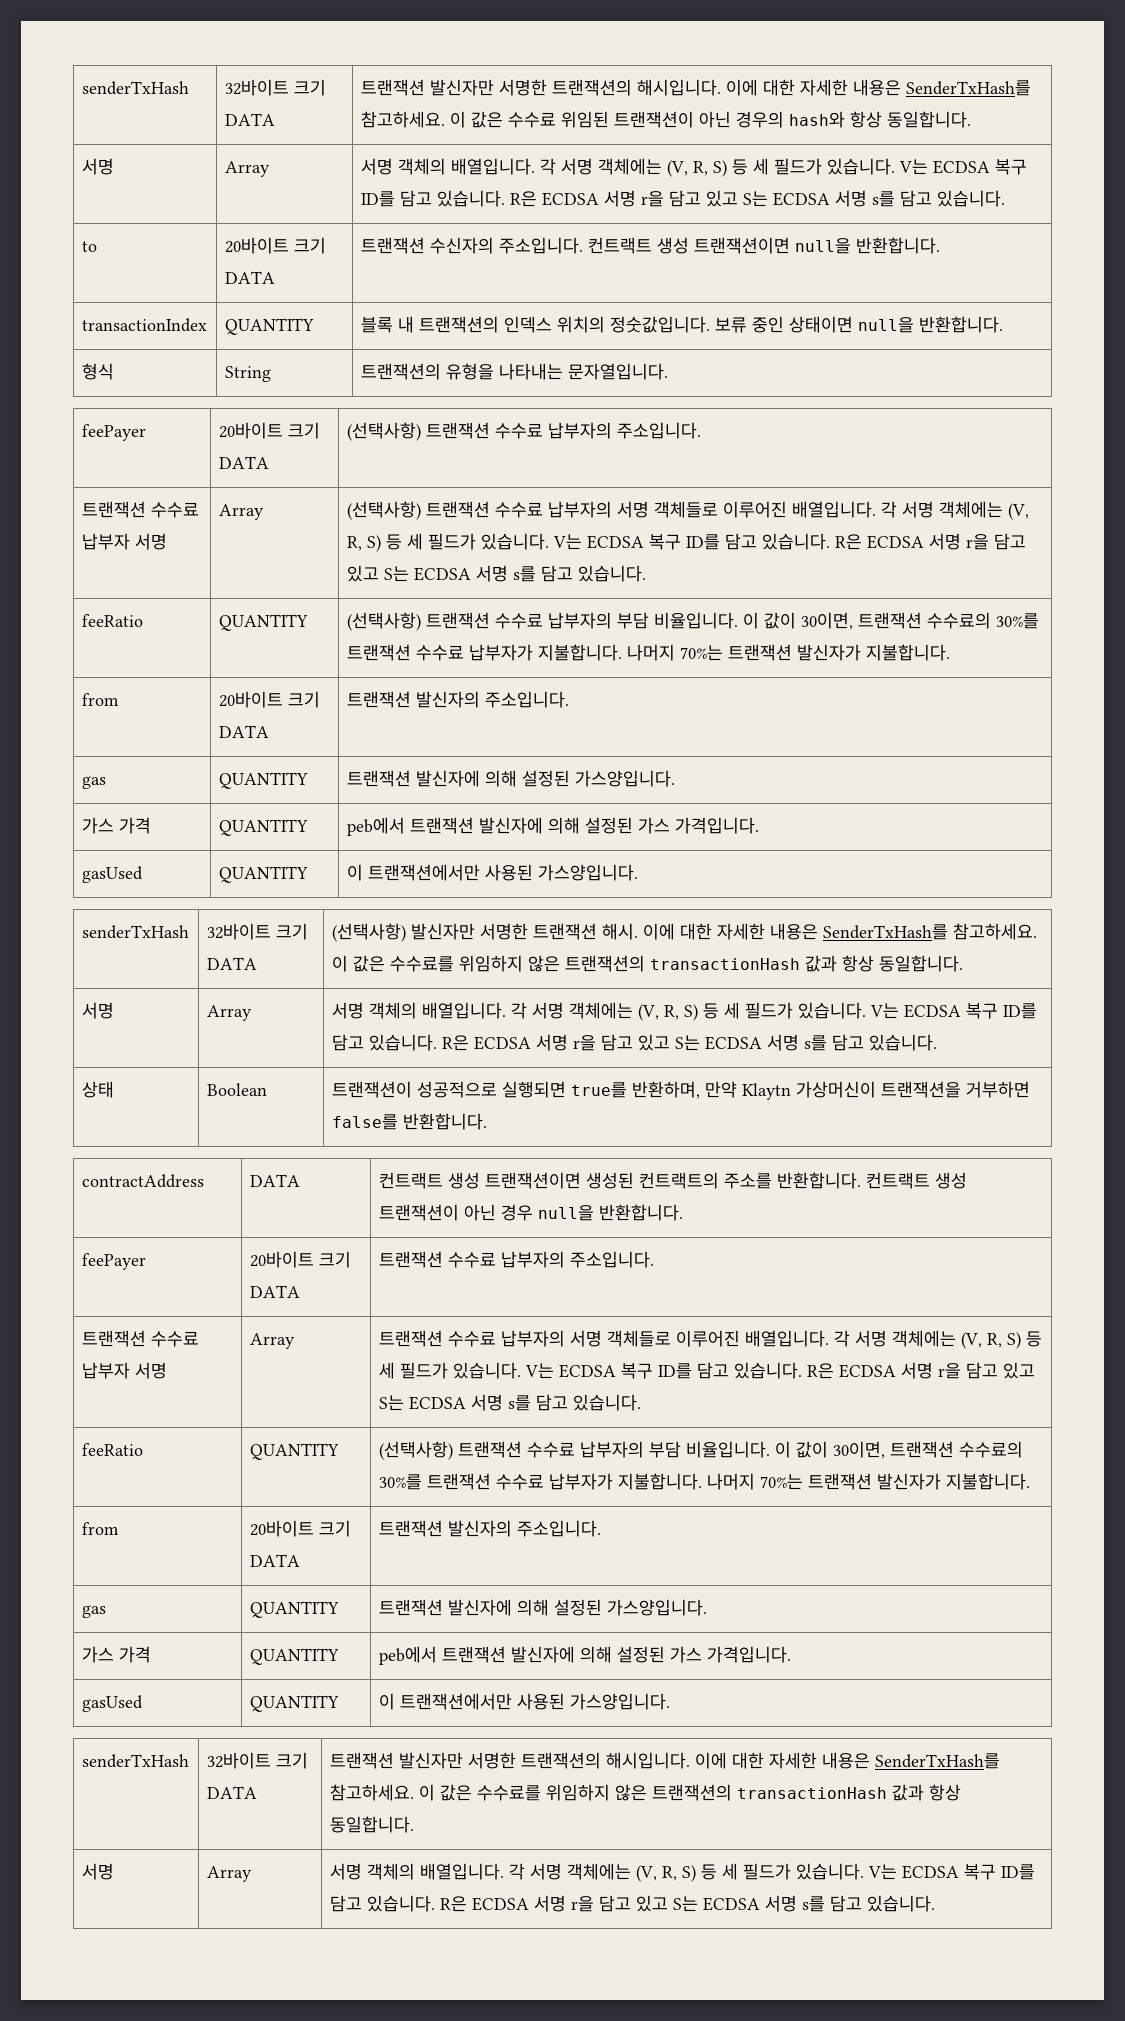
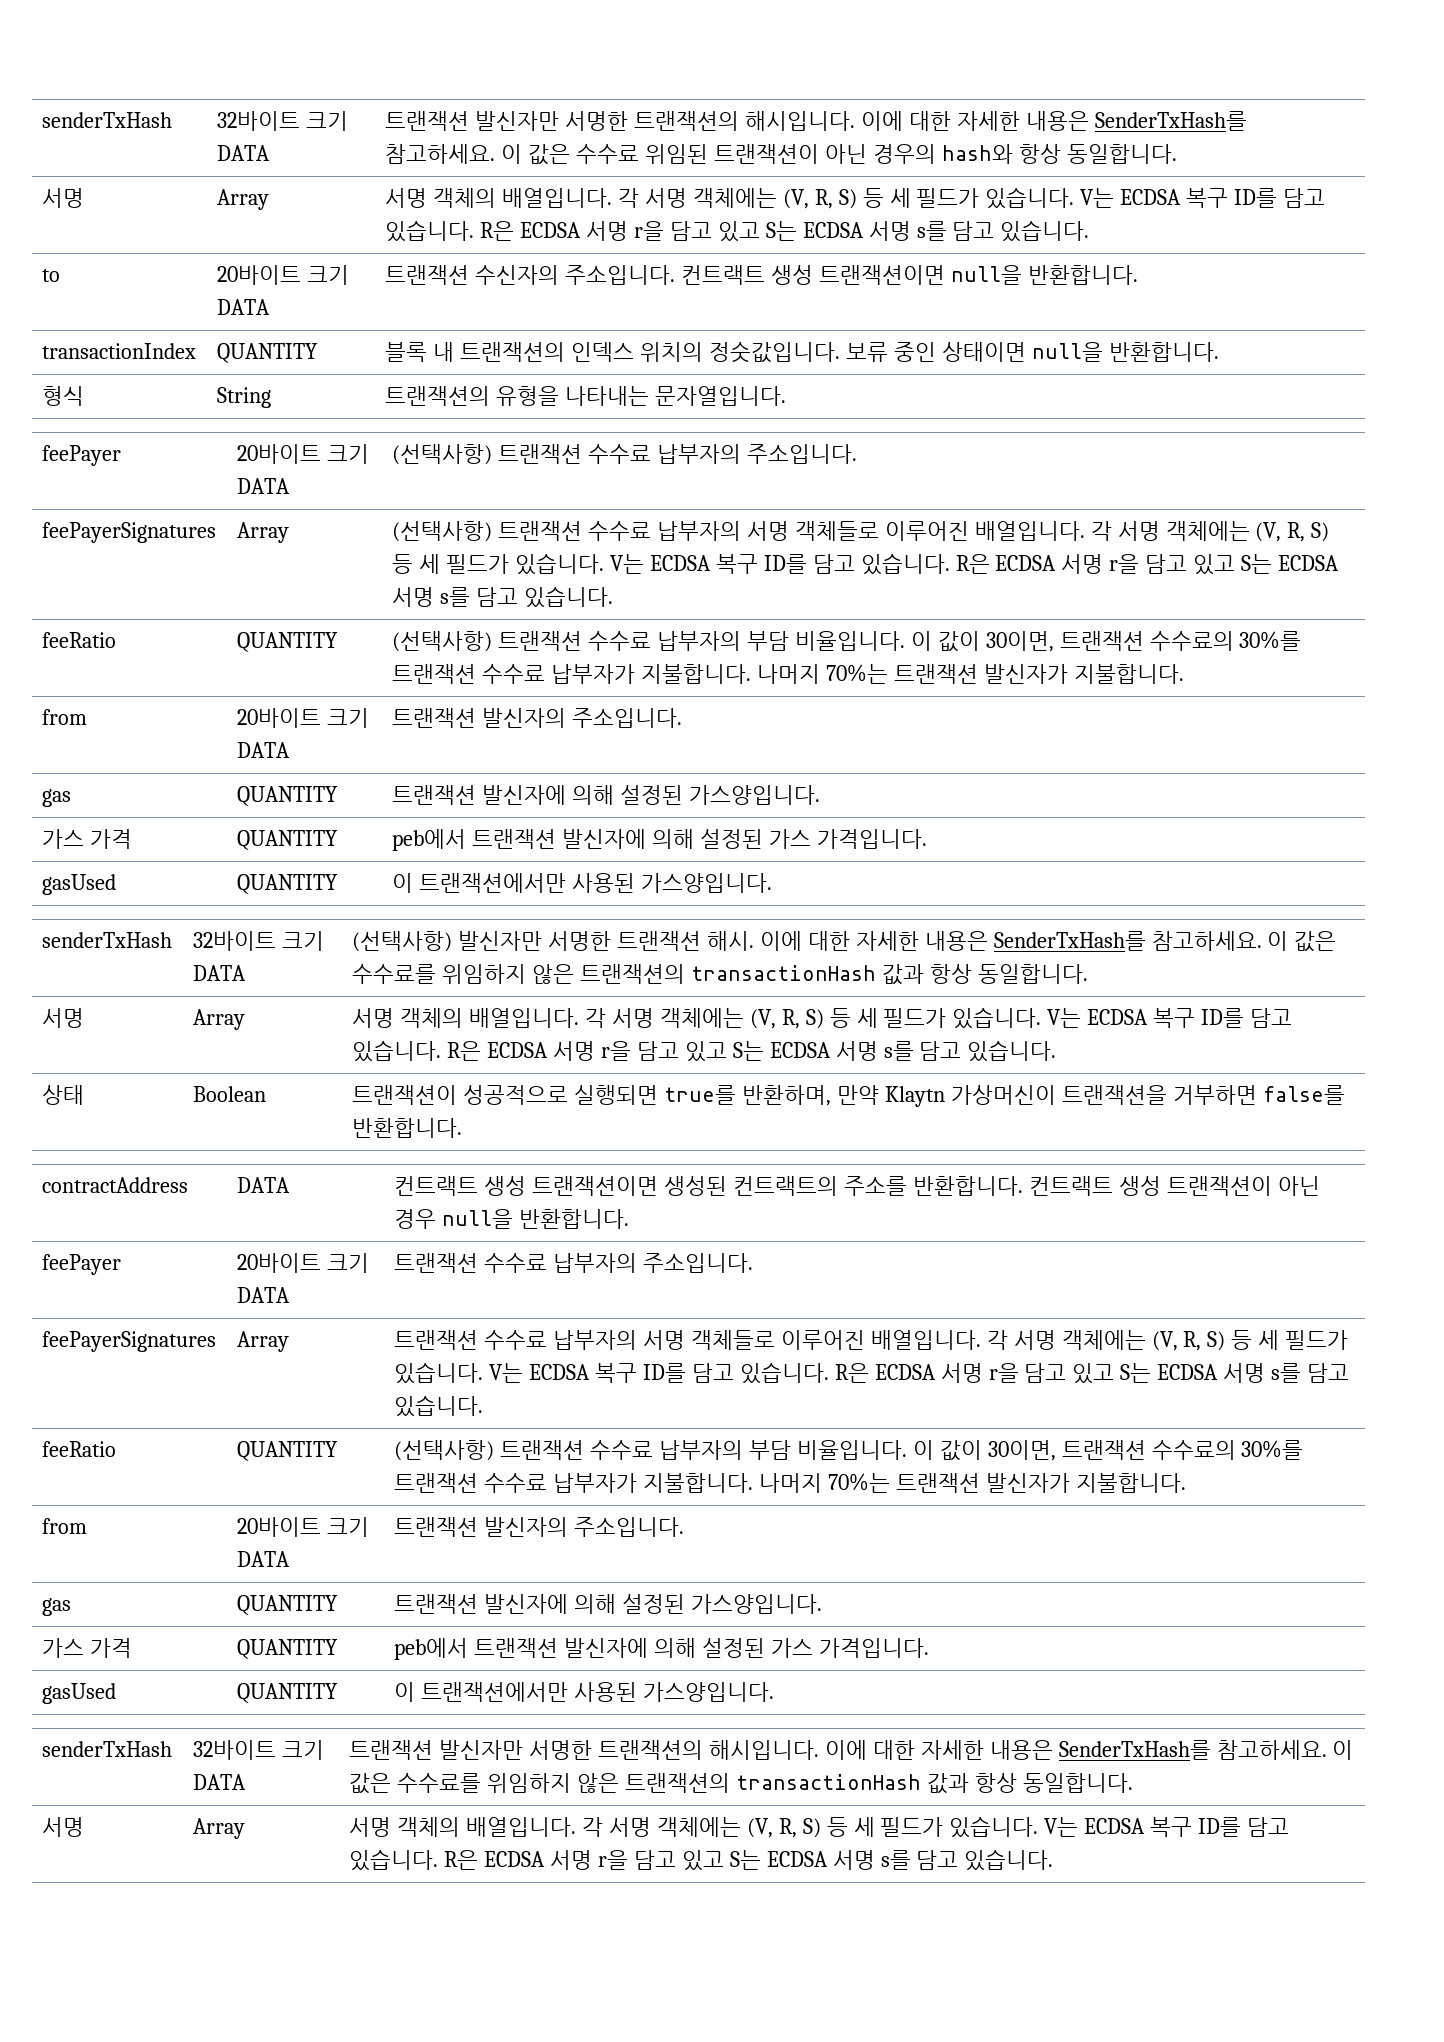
[81,501,199,518] [81,533,167,550] 트랜잭션 수수료 납부자 서명 -> [42,522,217,543] feePayerSignatures
[81,1330,199,1347] [81,1362,167,1379] 트랜잭션 수수료 납부자 서명 -> [42,1331,217,1352] feePayerSignatures

